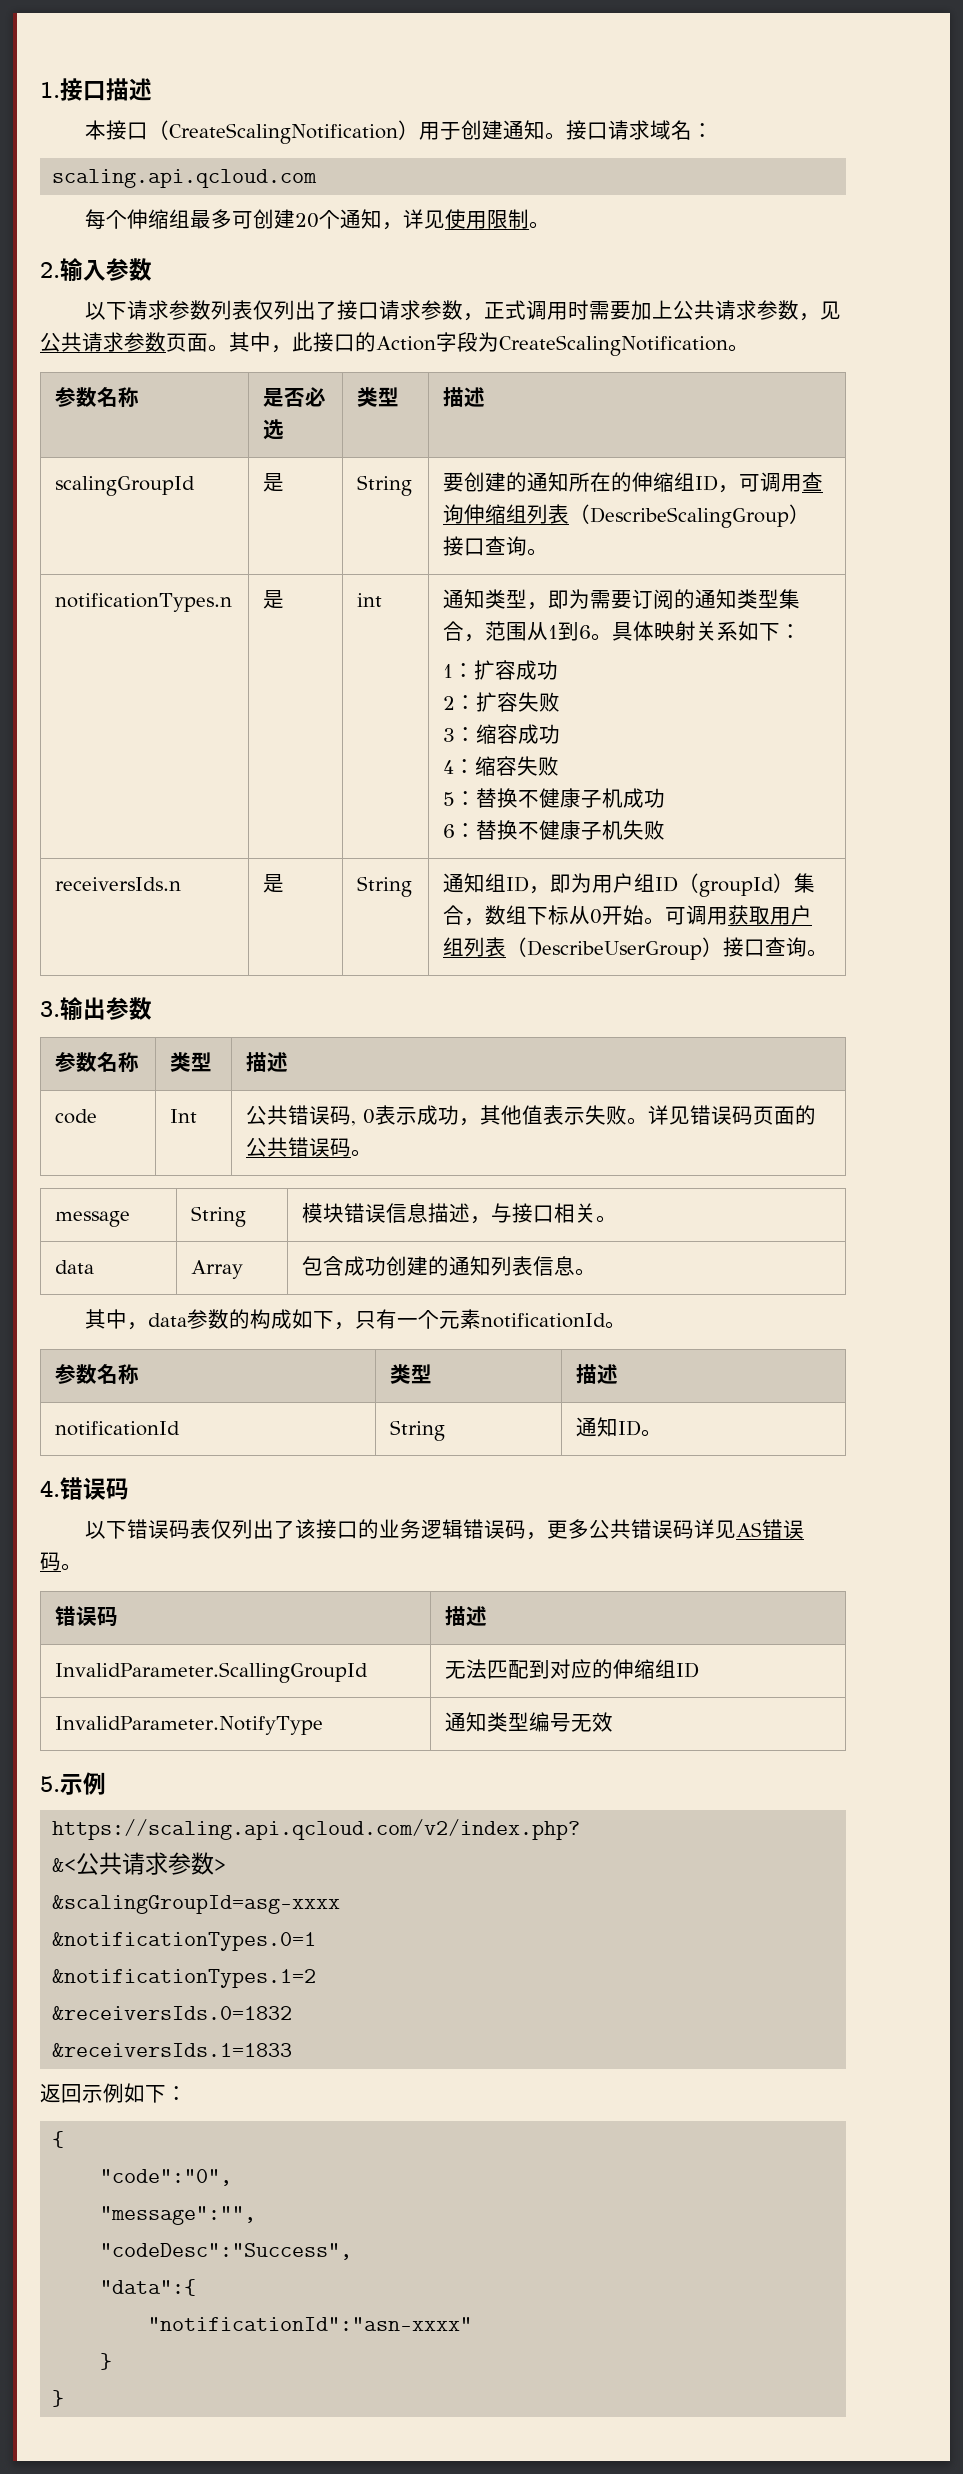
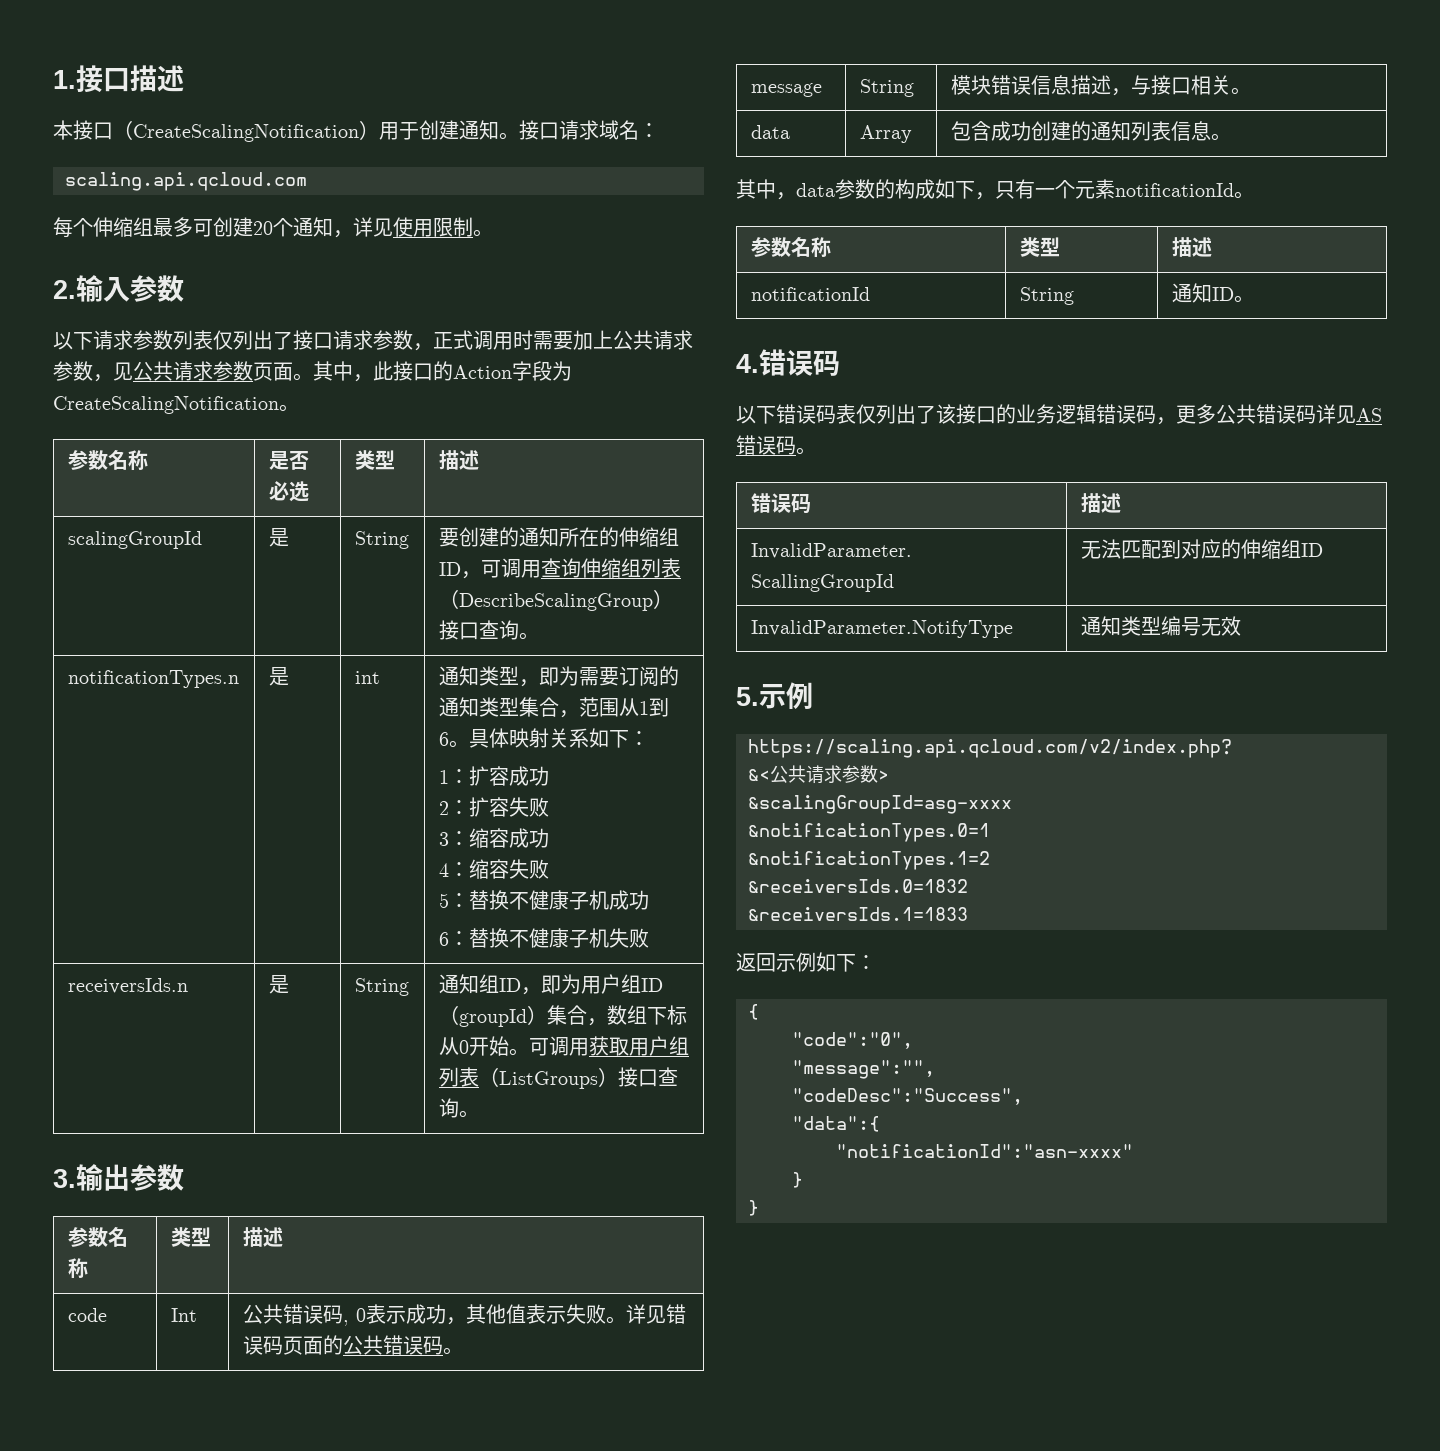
[527,940,703,960] DescribeUserGroup -> [498,1071,598,1089] ListGroups

